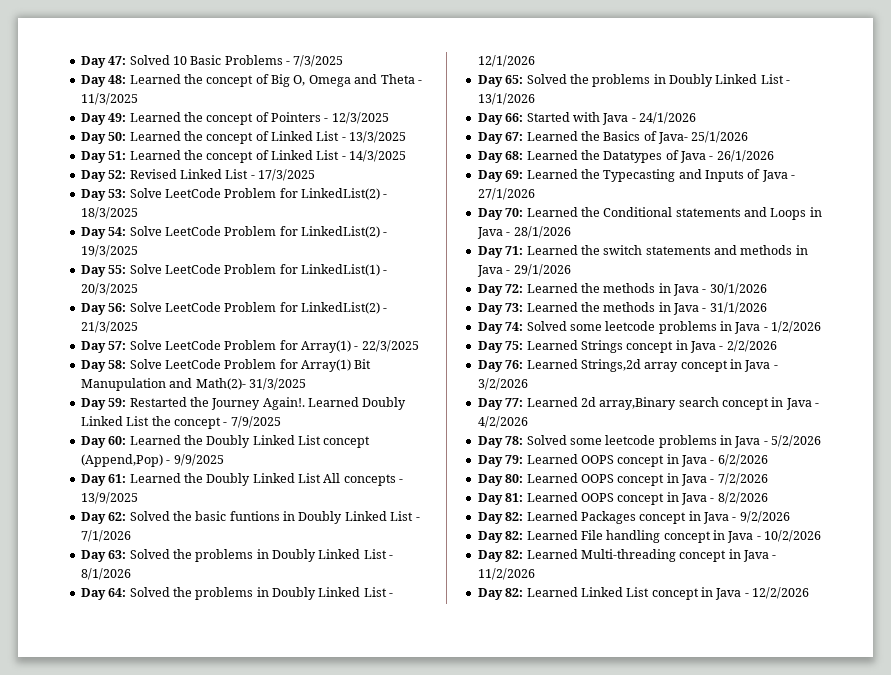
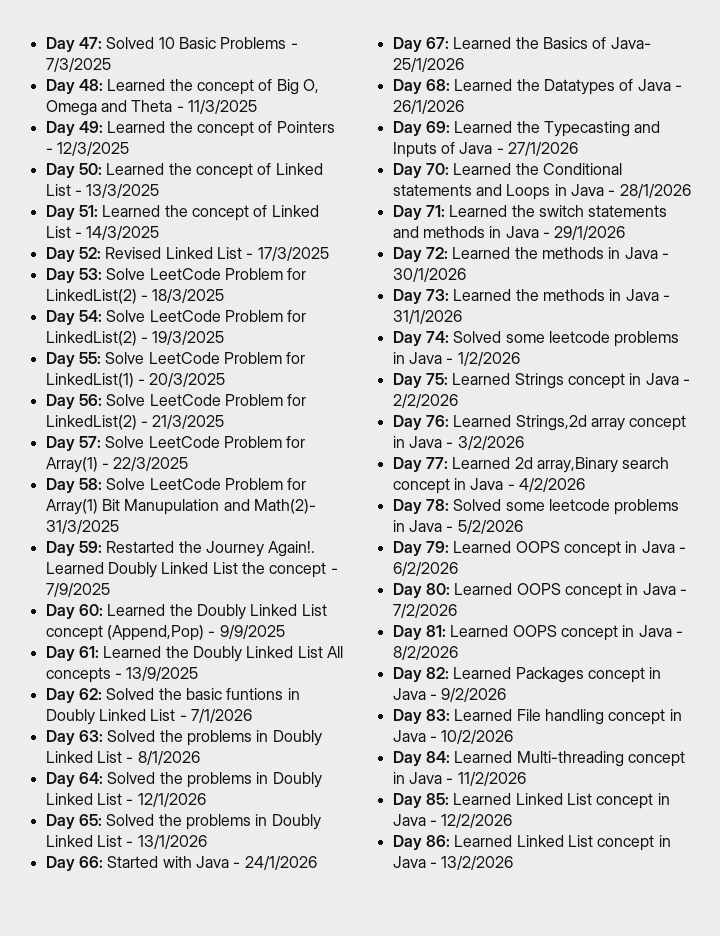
[505,531,524,540] 82: -> [425,709,450,721] 83:
[505,550,524,559] 82: -> [425,751,450,763] 84:
[505,588,524,597] 82: -> [425,793,449,805] 85:
(810, 593) none -> [392,835,671,851] [392,856,514,870] // Day 86: Learned Linked List concept in Java - 13/2/2026

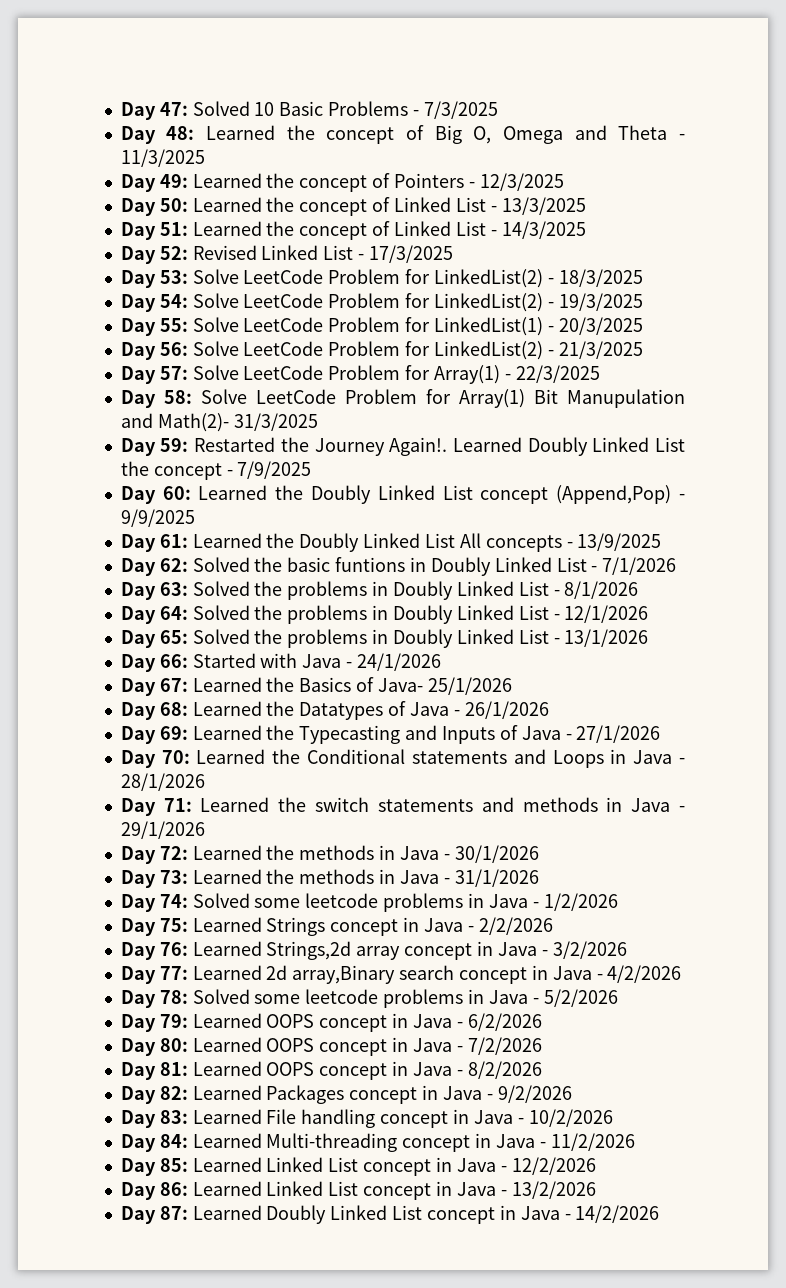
(514, 863) none -> [120,1205,660,1224] // Day 87: Learned Doubly Linked List concept in Java - 14/2/2026

